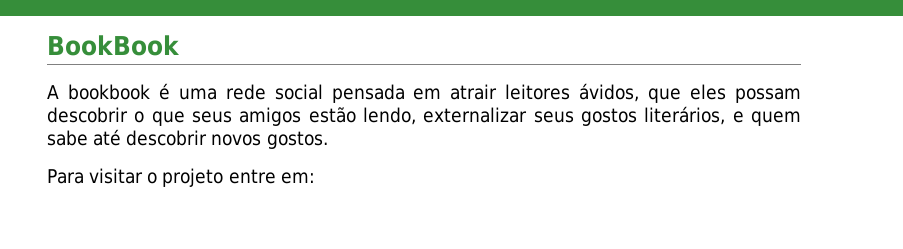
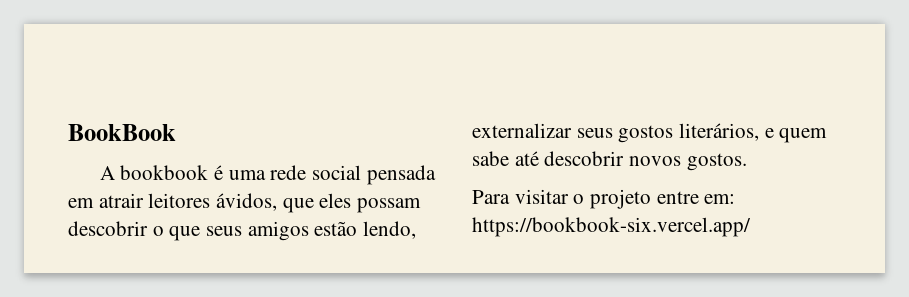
(315, 178) none -> [472,217,751,237] https://bookbook-six.vercel.app/

